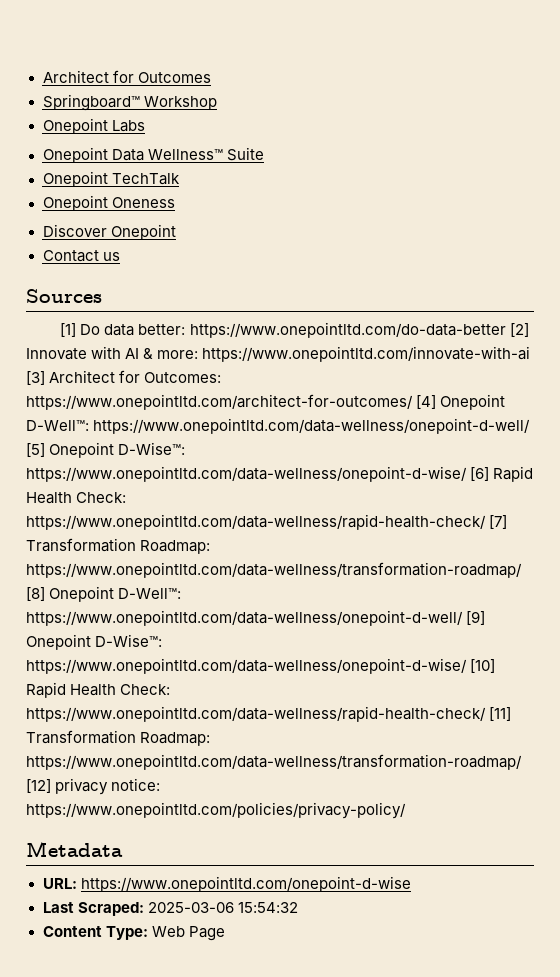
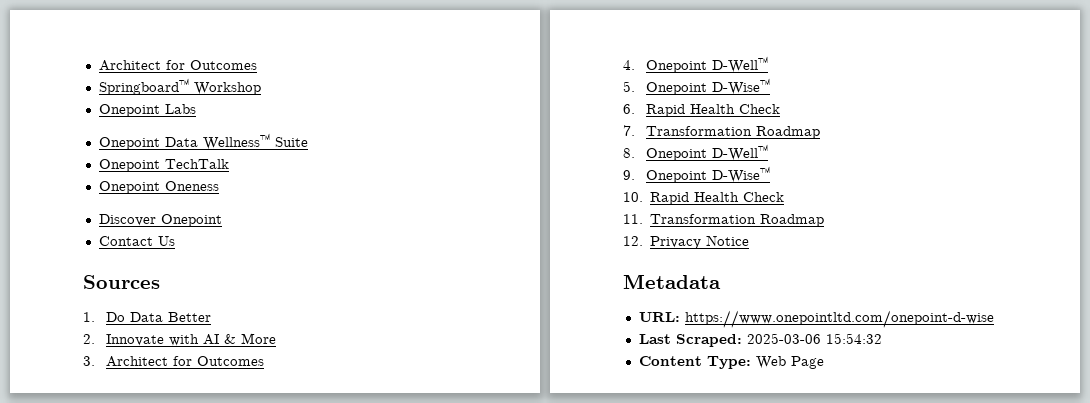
[102,252,120,261] us -> [157,236,175,246] Us
[60,322,529,338] [26,346,531,362] [26,370,222,385] [26,394,506,410] [26,418,531,434] [26,442,186,458] [26,466,534,482] [26,492,127,504] [26,514,508,530] [26,538,211,554] [26,562,522,578] [26,586,182,602] [26,610,486,626] [26,634,163,650] [26,658,496,674] [26,682,171,698] [26,706,512,722] [26,730,211,746] [26,754,522,770] [26,778,161,795] [26,802,406,819] [1] Do data better: https://www.onepointltd.com/do-data-better [2] Innovate with AI & more: https://www.onepointltd.com/innovate-with-ai [3] Architect for Outcomes: https://www.onepointltd.com/architect-for-outcomes/ [4] Onepoint D-Well™: https://www.onepointltd.com/data-wellness/onepoint-d-well/ [5] Onepoint D-Wise™: https://www.onepointltd.com/data-wellness/onepoint-d-wise/ [6] Rapid Health Check: https://www.onepointltd.com/data-wellness/rapid-health-check/ [7] Transformation Roadmap: https://www.onepointltd.com/data-wellness/transformation-roadmap/ [8] Onepoint D-Well™: https://www.onepointltd.com/data-wellness/onepoint-d-well/ [9] Onepoint D-Wise™: https://www.onepointltd.com/data-wellness/onepoint-d-wise/ [10] Rapid Health Check: https://www.onepointltd.com/data-wellness/rapid-health-check/ [11] Transformation Roadmap: https://www.onepointltd.com/data-wellness/transformation-roadmap/ [12] privacy notice: https://www.onepointltd.com/policies/privacy-policy/ -> [83,312,211,322] [83,333,276,346] [83,356,264,367] [623,56,768,73] [623,78,770,95] [623,104,780,117] [623,125,820,139] [623,144,768,161] [623,166,770,183] [623,192,785,205] [623,214,825,227] [623,235,750,249] 1. Do Data Better // 2. Innovate with AI & More // 3. Architect for Outcomes // 4. Onepoint D-Well™ // 5. Onepoint D-Wise™ // 6. Rapid Health Check // 7. Transformation Roadmap // 8. Onepoint D-Well™ // 9. Onepoint D-Wise™ // 10. Rapid Health Check // 11. Transformation Roadmap // 12. Privacy Notice

